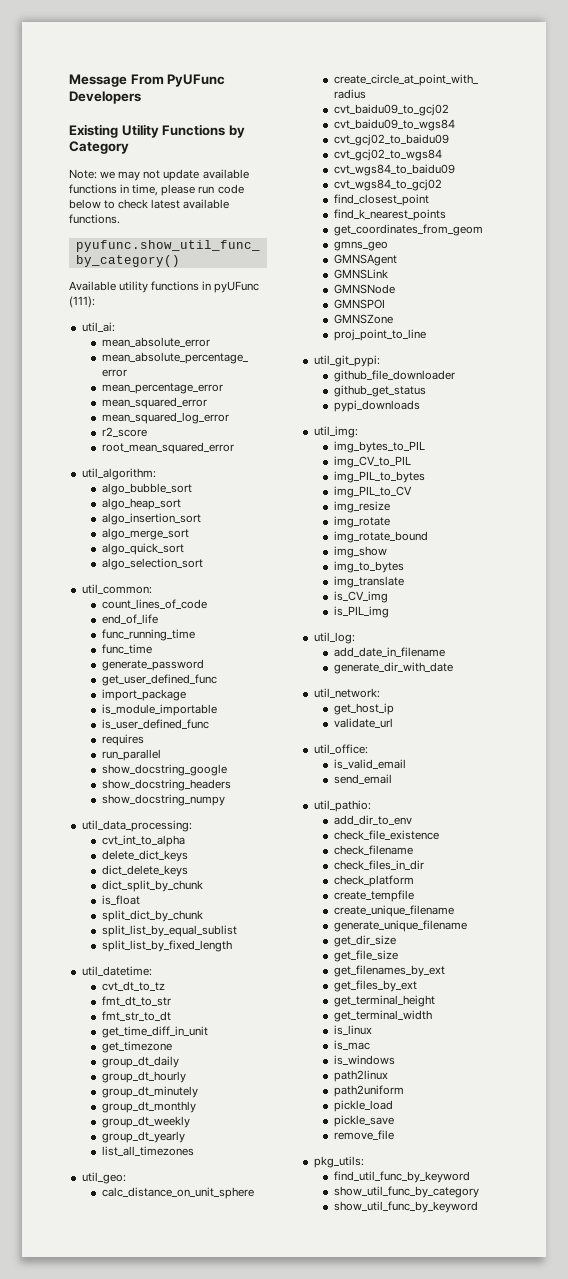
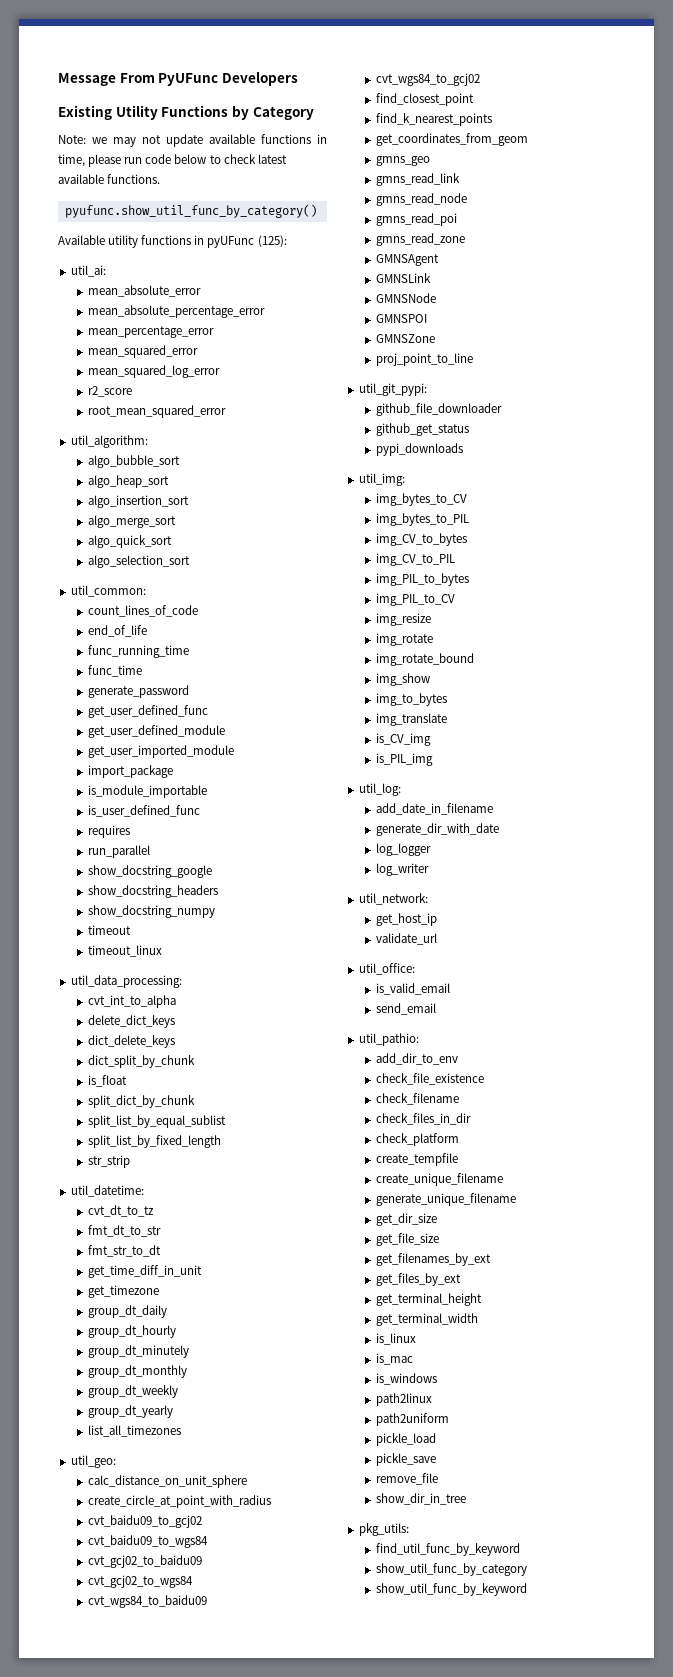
[69,296,95,308] (111): -> [257,235,287,247] (125):
(217, 680) none -> [87,725,225,738] [87,745,234,758] // get_user_defined_module // get_user_imported_module
(225, 800) none -> [87,925,131,935] [87,945,162,957] // timeout // timeout_linux
(232, 946) none -> [87,1155,130,1168] // str_strip
(388, 246) none -> [375,173,460,186] [375,193,467,206] [375,213,457,226] [375,233,465,246] // gmns_read_link // gmns_read_node // gmns_read_poi // gmns_read_zone
(358, 432) none -> [375,493,467,506] // img_bytes_to_CV
(425, 447) none -> [375,533,467,546] // img_CV_to_bytes
(453, 668) none -> [375,843,431,856] [375,863,429,876] // log_logger // log_writer
(394, 1135) none -> [375,1493,466,1505] // show_dir_in_tree

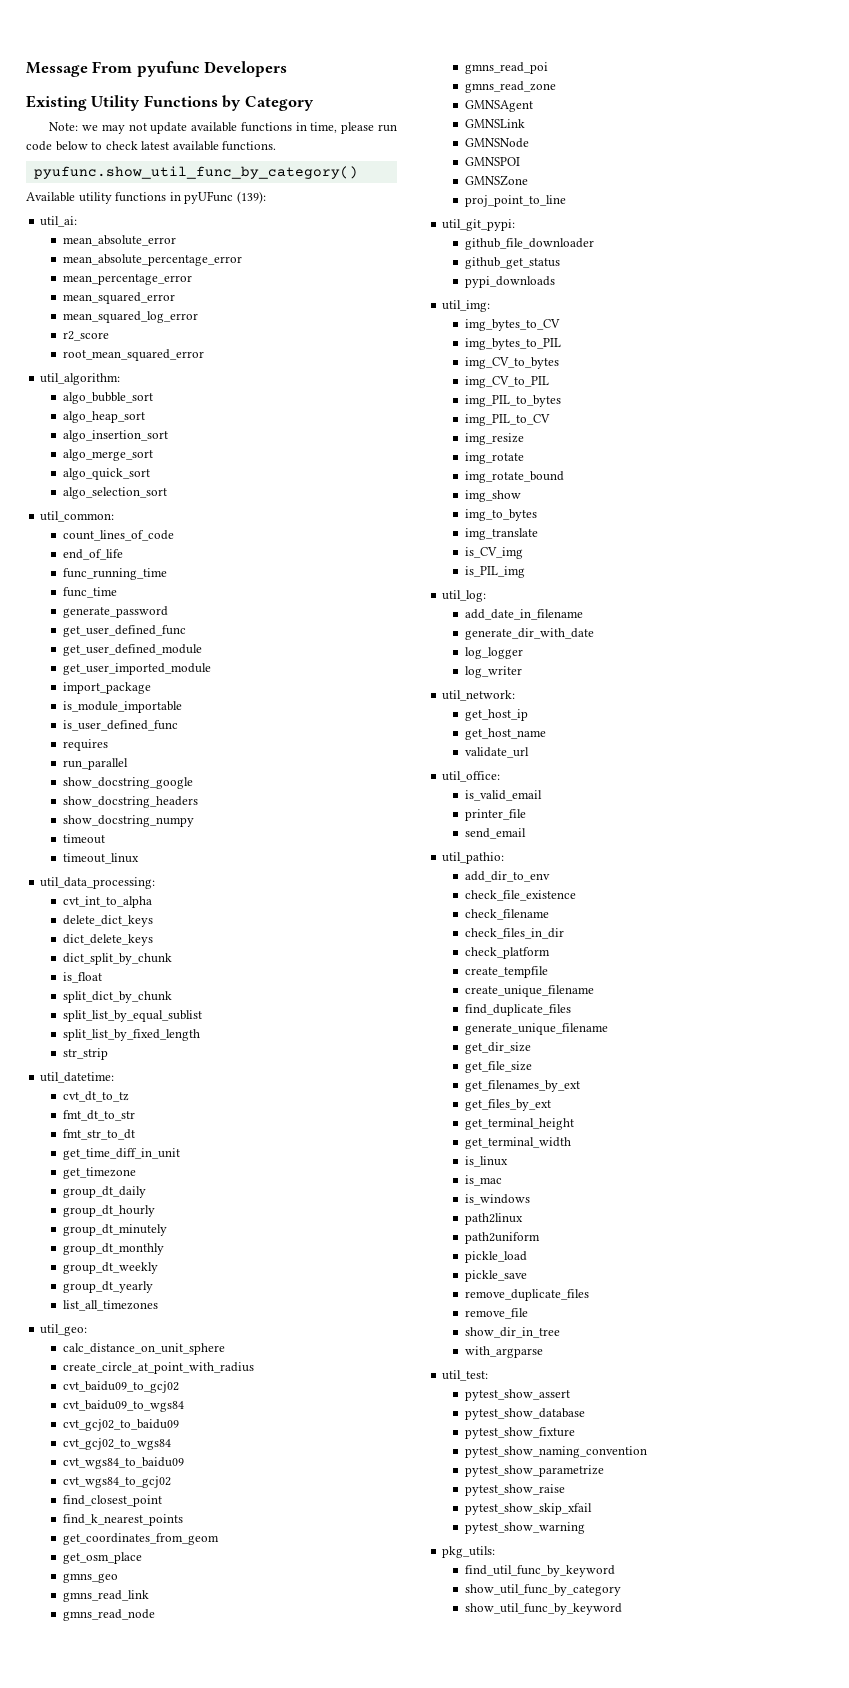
[158,73,219,86] PyUFunc -> [136,61,200,77] pyufunc
[257,235,287,247] (125): -> [236,191,266,204] (139):
(528, 139) none -> [62,1552,142,1564] // get_osm_place
(437, 919) none -> [464,728,546,740] // get_host_name
(450, 989) none -> [464,809,526,821] // printer_file
(503, 1179) none -> [464,1004,571,1016] // find_duplicate_files
(436, 1459) none -> [464,1289,589,1301] // remove_duplicate_files
(466, 1499) none -> [464,1346,543,1358] [442,1370,489,1381] [464,1389,570,1401] [464,1408,585,1420] [464,1427,575,1439] [464,1446,647,1458] [464,1465,604,1477] [464,1484,565,1496] [464,1503,592,1515] [464,1522,585,1534] // with_argparse // util_test: // pytest_show_assert // pytest_show_database // pytest_show_fixture // pytest_show_naming_convention // pytest_show_parametrize // pytest_show_raise // pytest_show_skip_xfail // pytest_show_warning

